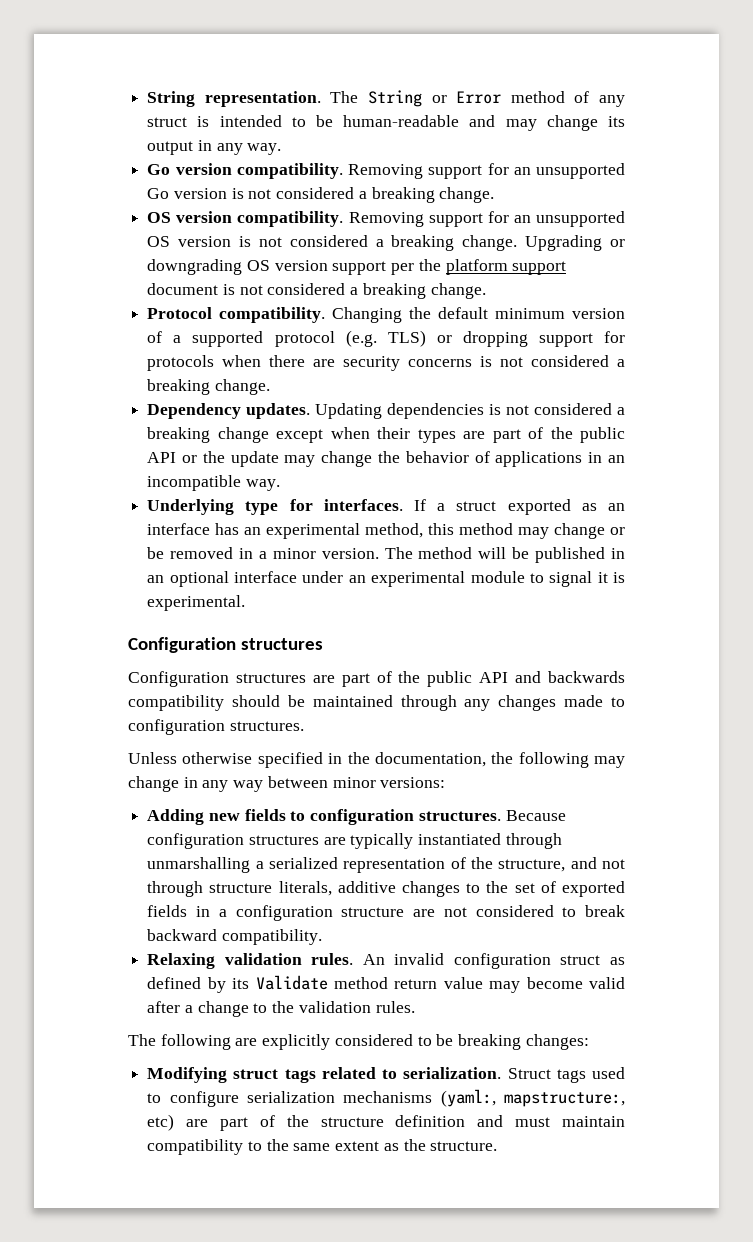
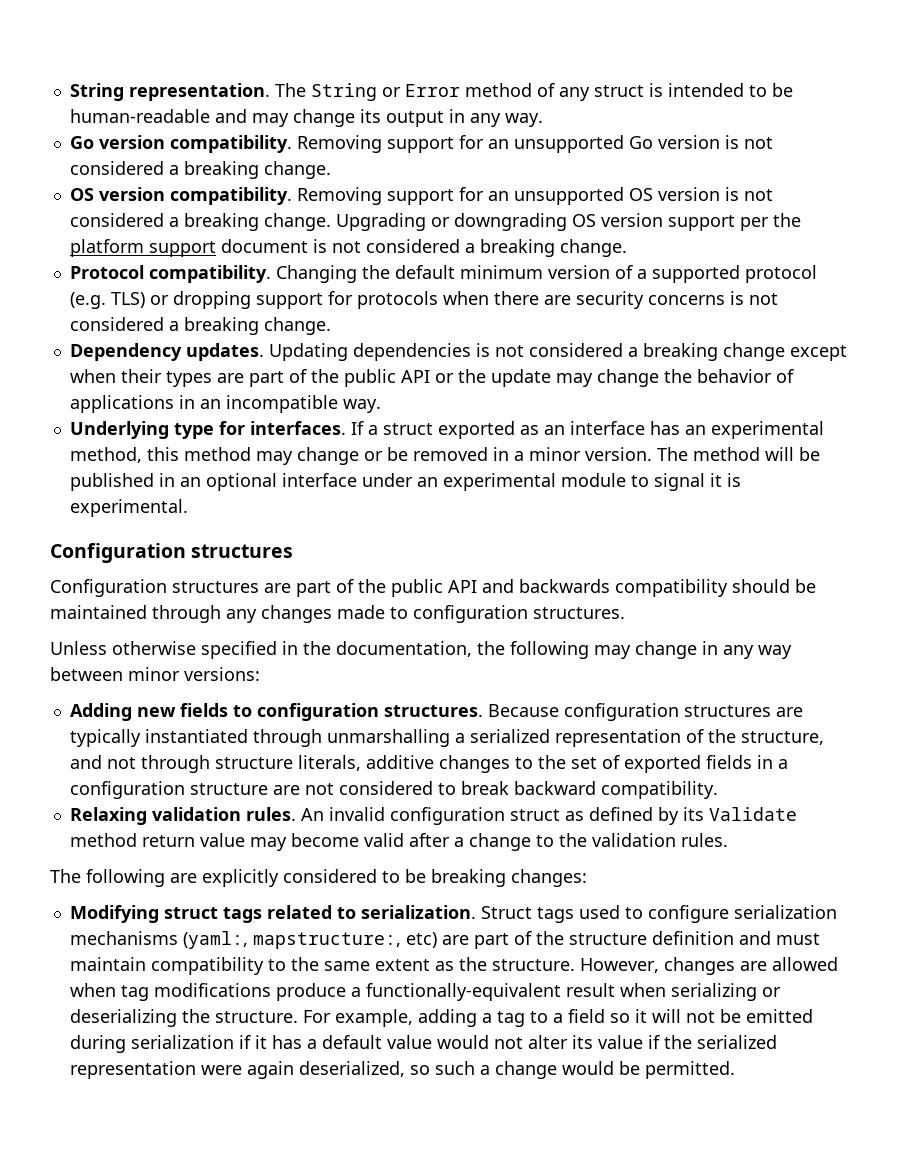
(498, 1146) none -> [579,957,838,975] [69,983,781,1001] [69,1009,813,1027] [69,1035,777,1053] [69,1061,735,1079] However, changes are allowed when tag modifications produce a functionally-equivalent result when serializing or deserializing the structure. For example, adding a tag to a field so it will not be emitted during serialization if it has a default value would not alter its value if the serialized representation were again deserialized, so such a change would be permitted.

